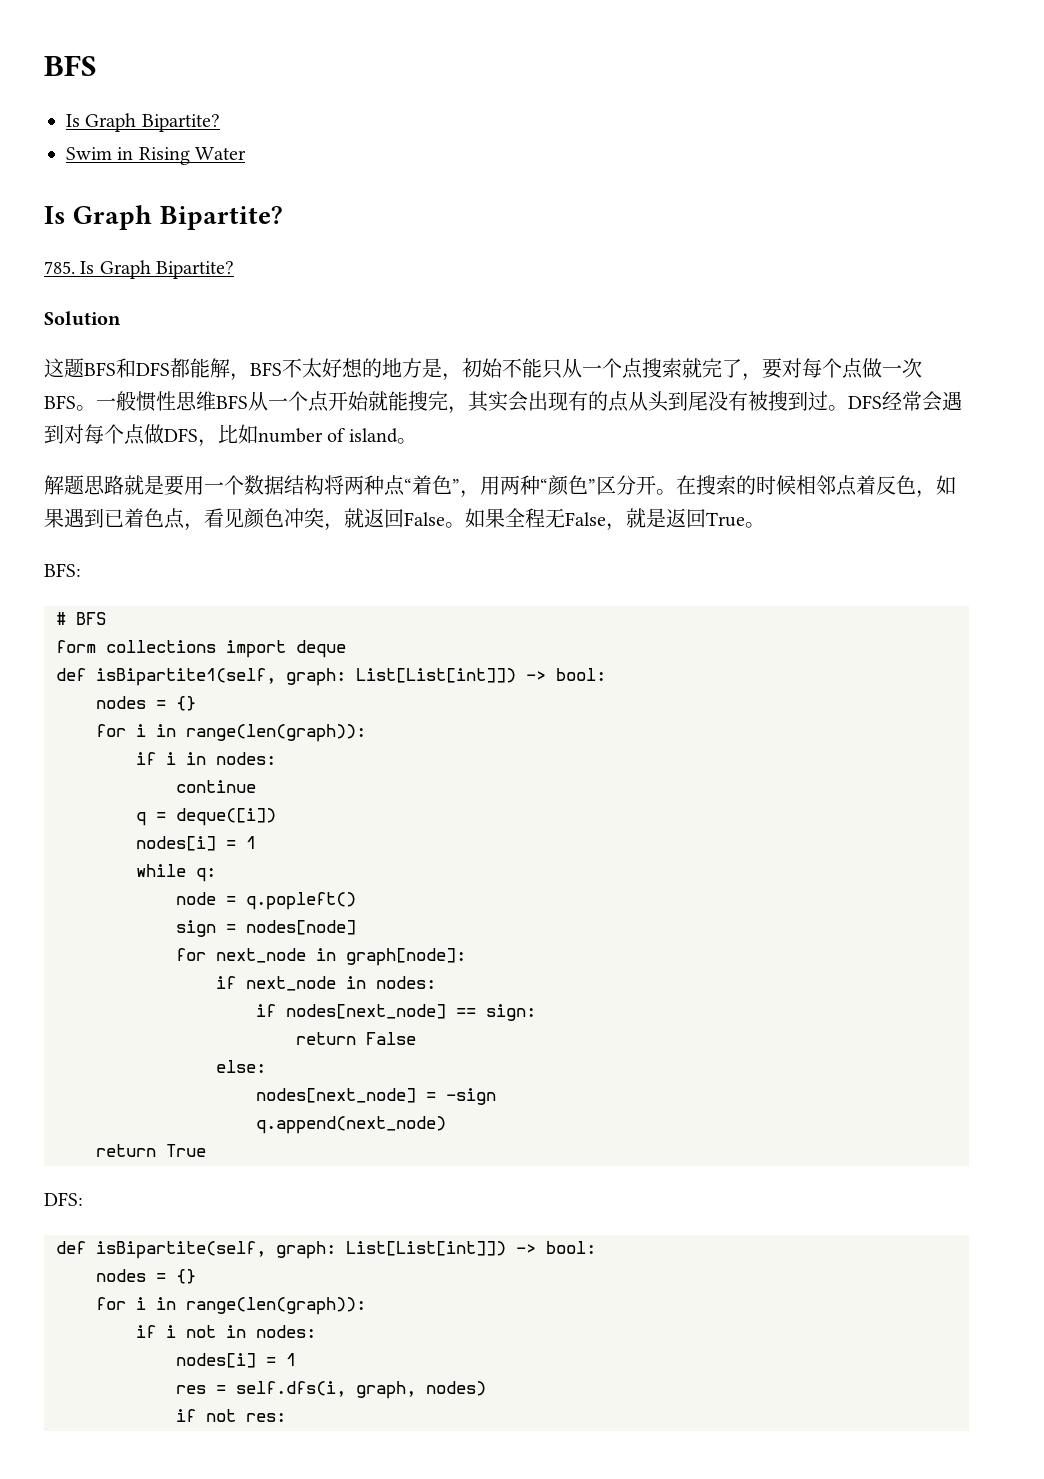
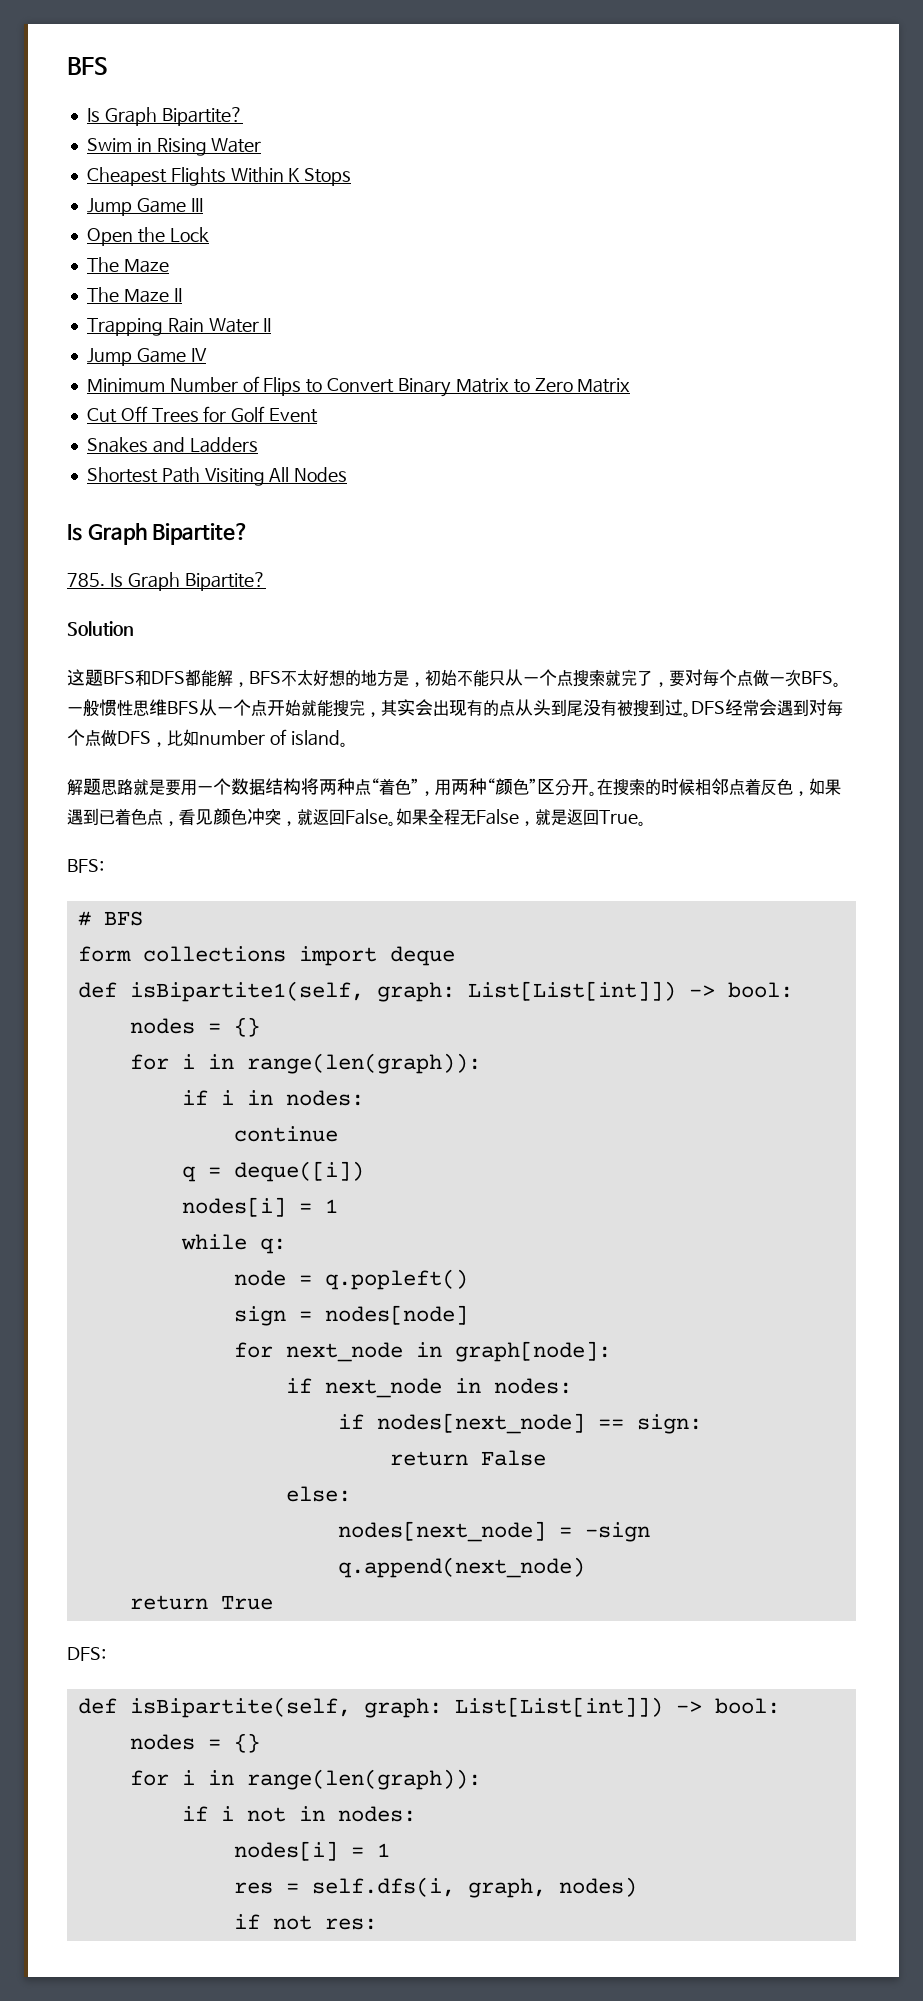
(247, 153) none -> [86,167,352,186] [86,198,203,216] [86,227,209,246] [86,257,169,273] [86,287,182,303] [86,318,272,336] [86,348,207,366] [86,376,631,397] [86,406,319,423] [86,437,258,453] [86,467,348,486] // Cheapest Flights Within K Stops // Jump Game III // Open the Lock // The Maze // The Maze II // Trapping Rain Water II // Jump Game IV // Minimum Number of Flips to Convert Binary Matrix to Zero Matrix // Cut Off Trees for Golf Event // Snakes and Ladders // Shortest Path Visiting All Nodes

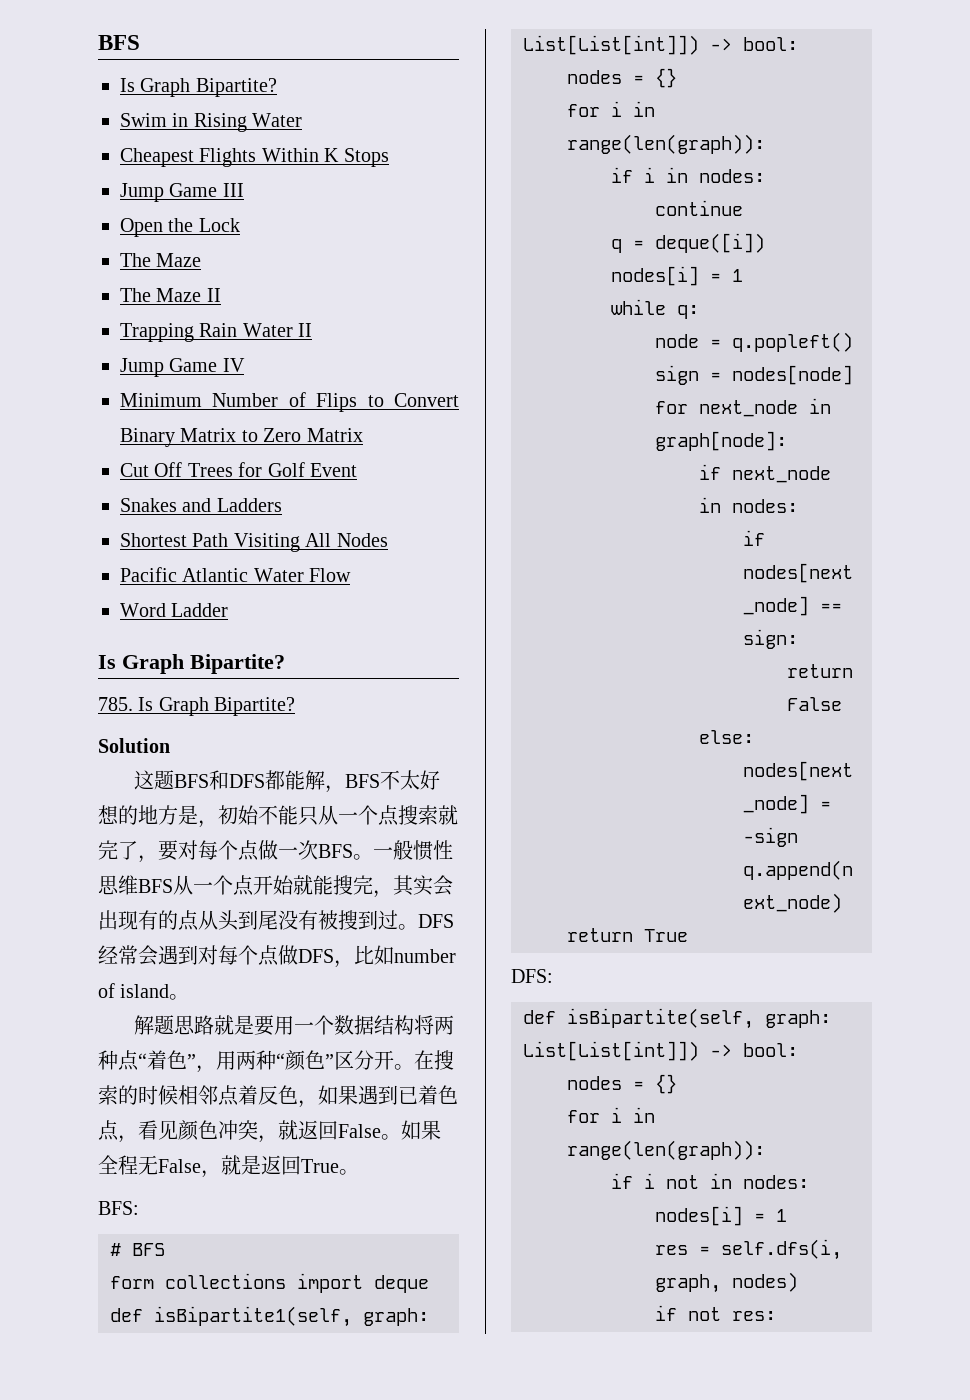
(348, 474) none -> [120,567,352,582] [120,603,229,617] // Pacific Atlantic Water Flow // Word Ladder

